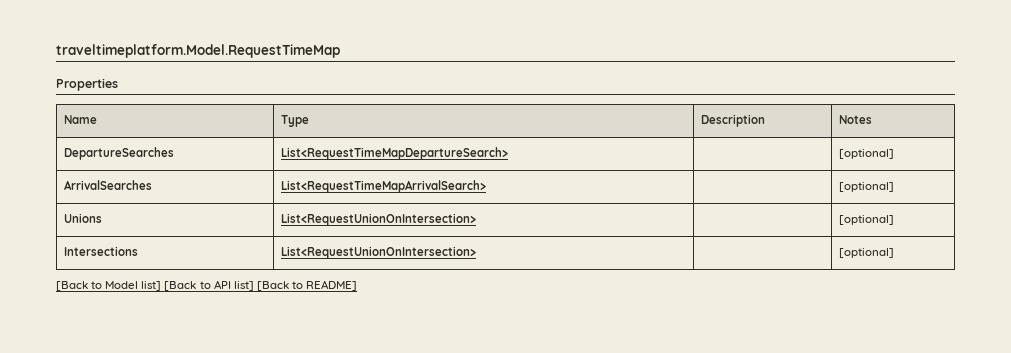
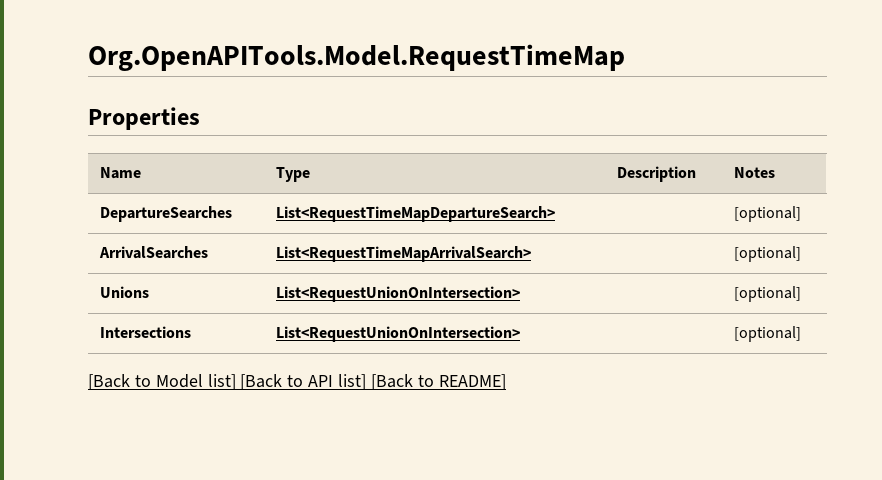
[56,44,340,58] traveltimeplatform.Model.RequestTimeMap -> [88,44,625,71] Org.OpenAPITools.Model.RequestTimeMap

